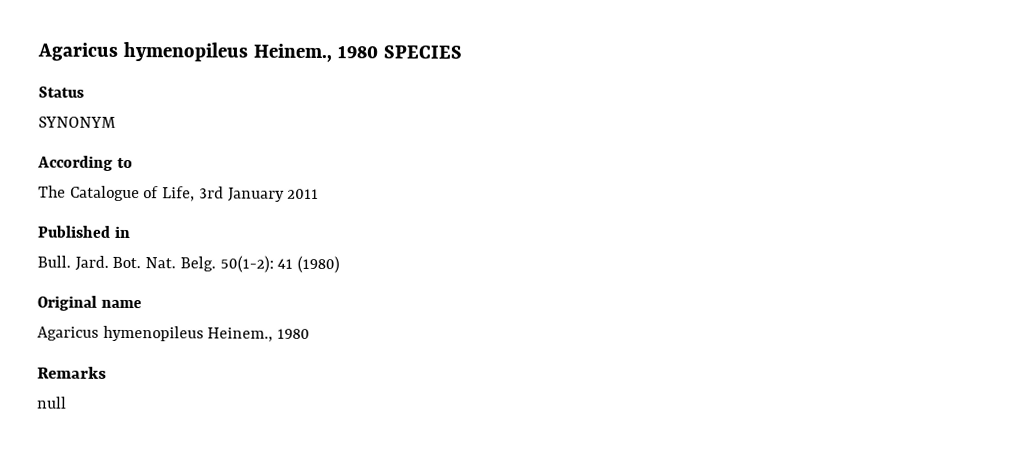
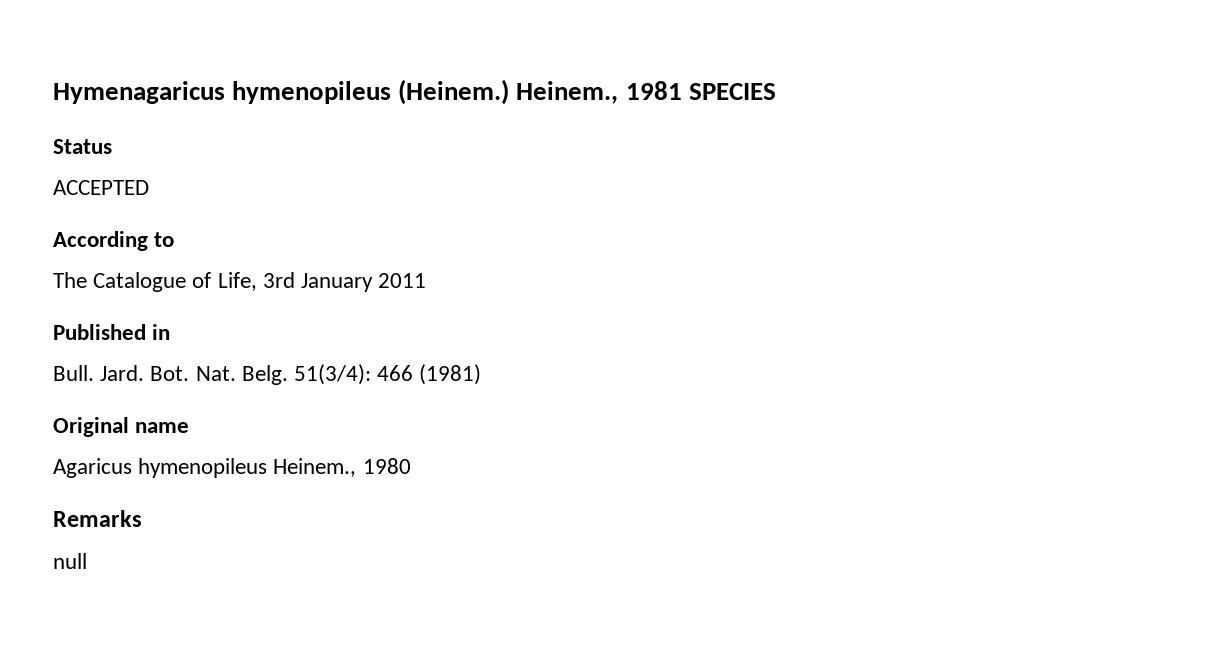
[37,41,378,63] Agaricus hymenopileus Heinem., 1980 -> [53,79,682,105] Hymenagaricus hymenopileus (Heinem.) Heinem., 1981
[38,116,116,128] SYNONYM -> [53,180,149,195] ACCEPTED
[219,255,341,274] 50(1-2): 41 (1980) -> [294,364,482,385] 51(3/4): 466 (1981)

